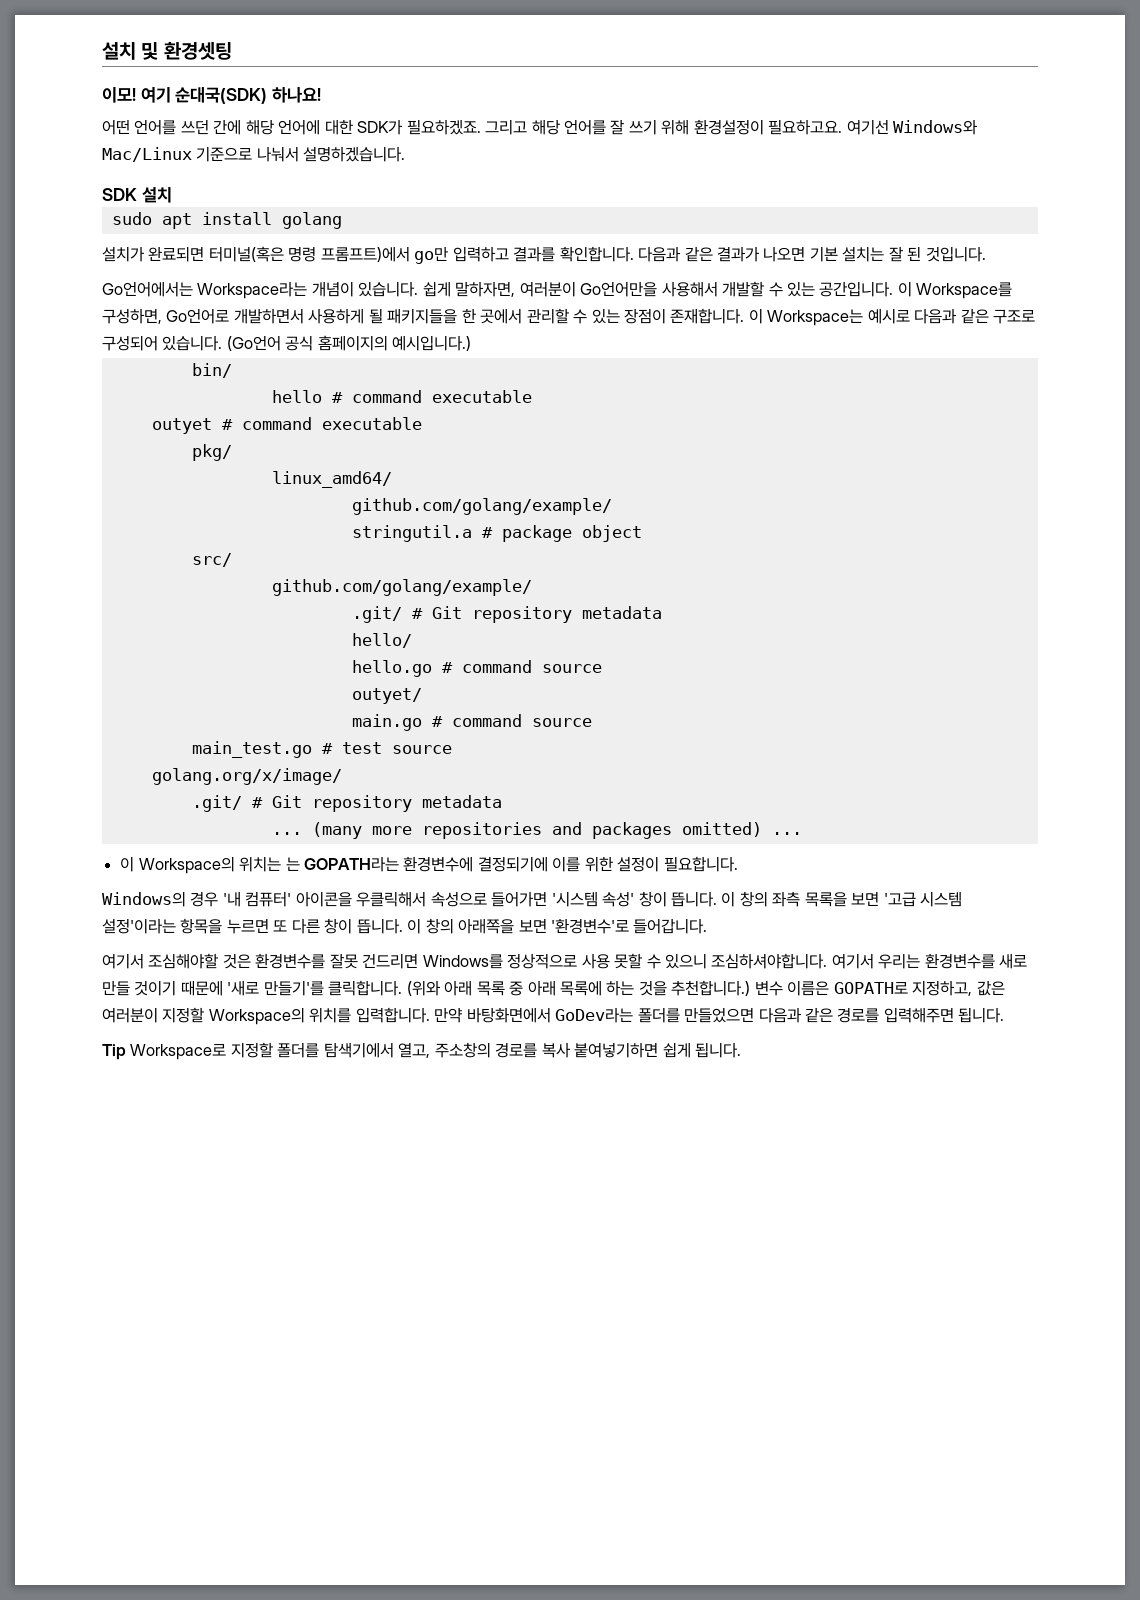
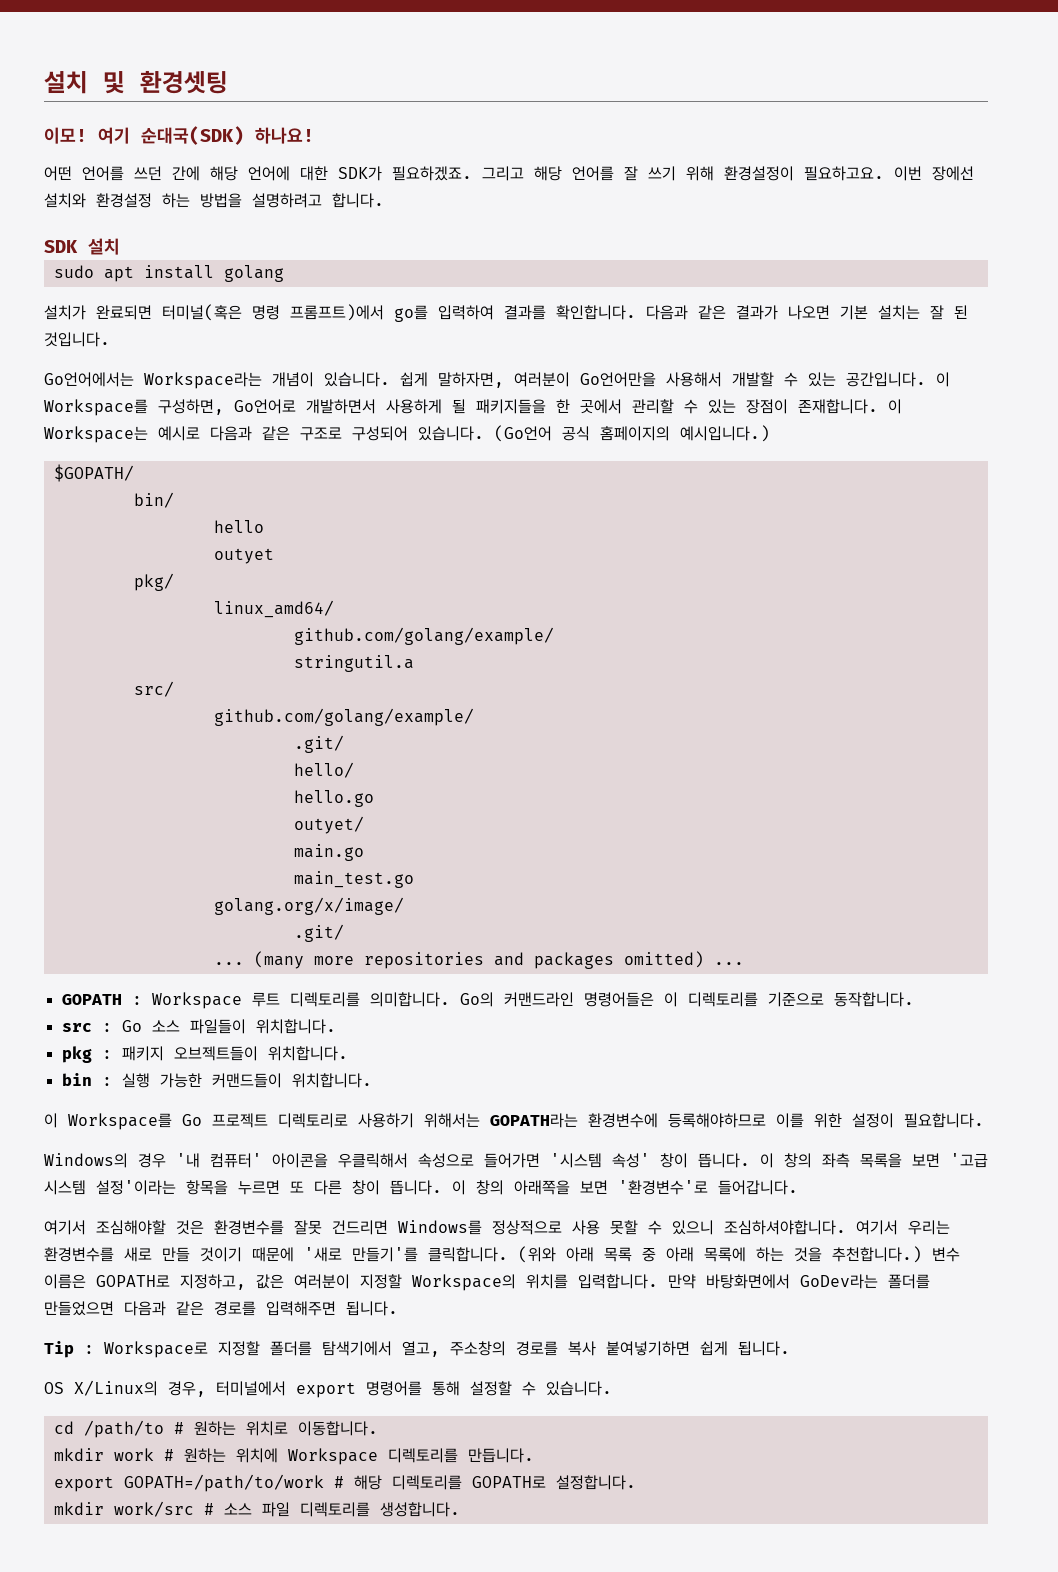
[846,119,978,135] [102,146,406,162] 여기선 Windows와 Mac/Linux 기준으로 나눠서 설명하겠습니다. -> [894,166,974,181] [44,193,384,208] 이번 장에선 설치와 환경설정 하는 방법을 설명하려고 합니다.
[414,246,509,264] go만 입력하고 -> [394,305,494,322] go를 입력하여
(472, 343) none -> [53,464,134,482] // $GOPATH/
[331,390,532,403] [151,417,422,434] # command executable // outyet # command executable -> [213,548,274,564] // outyet
[481,525,642,542] # package object -> (414, 663) none
[411,606,662,623] # Git repository metadata -> (344, 744) none
[441,660,602,673] # command source -> (374, 798) none
[431,714,592,727] [191,741,452,758] [151,768,342,785] [191,795,502,812] # command source // main_test.go # test source // golang.org/x/image/ // .git/ # Git repository metadata -> [293,871,414,888] [213,897,404,915] [293,924,344,942] // main_test.go // golang.org/x/image/ // .git/
[120,856,300,874] 이 Workspace의 위치는 는 -> [61,992,914,1009] [61,1019,336,1034] [61,1046,348,1063] [61,1073,372,1088] [44,1113,480,1130] GOPATH : Workspace 루트 디렉토리를 의미합니다. Go의 커맨드라인 명령어들은 이 디렉토리를 기준으로 동작합니다. // src : Go 소스 파일들이 위치합니다. // pkg : 패키지 오브젝트들이 위치합니다. // bin : 실행 가능한 커맨드들이 위치합니다. // 이 Workspace를 Go 프로젝트 디렉토리로 사용하기 위해서는
[477,856,548,872] 결정되기에 -> [668,1113,766,1128] 등록해야하므로
(126, 1052) none -> [84,1345,94,1354] :
(742, 1050) none -> [44,1380,612,1398] [53,1420,378,1438] [53,1448,534,1465] [53,1474,636,1492] [53,1501,460,1517] // OS X/Linux의 경우, 터미널에서 export 명령어를 통해 설정할 수 있습니다. // cd /path/to # 원하는 위치로 이동합니다. // mkdir work # 원하는 위치에 Workspace 디렉토리를 만듭니다. // export GOPATH=/path/to/work # 해당 디렉토리를 GOPATH로 설정합니다. // mkdir work/src # 소스 파일 디렉토리를 생성합니다.

